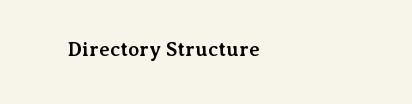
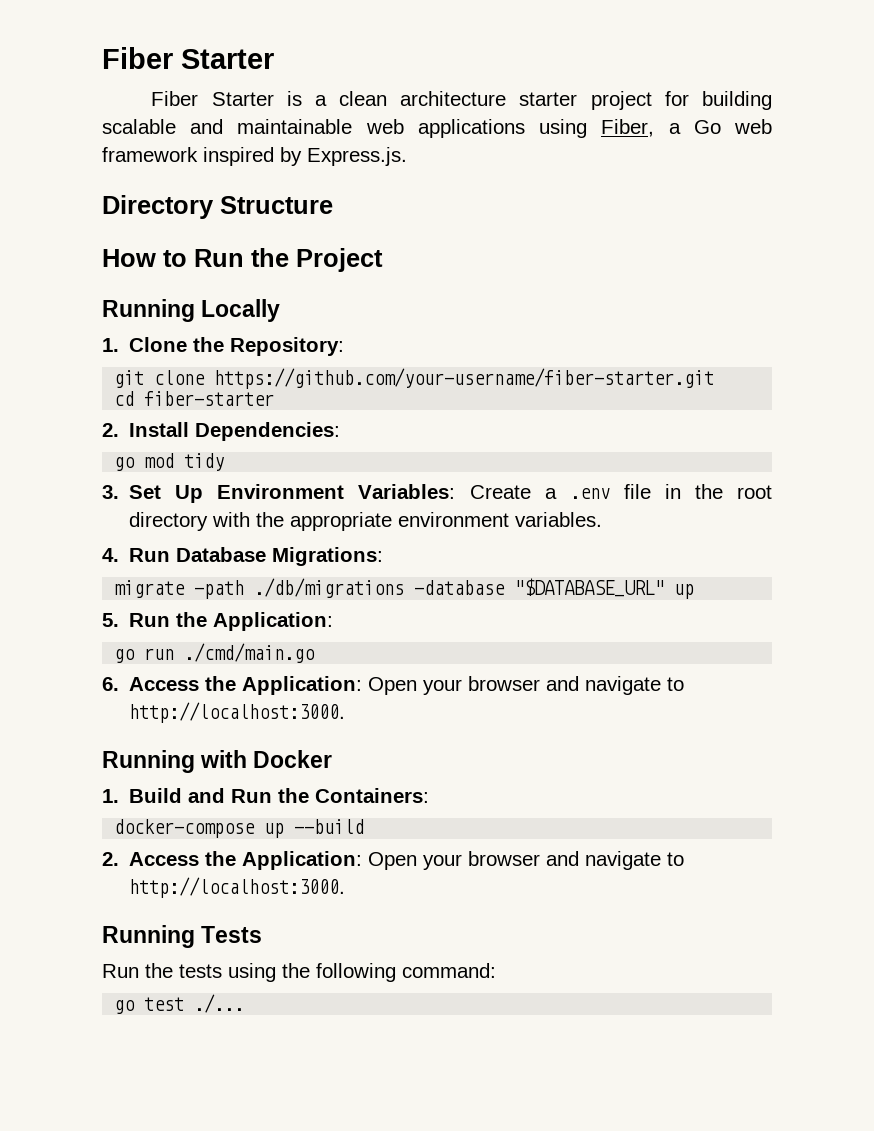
[68,42,261,61] Directory Structure -> [102,47,274,69] [151,91,772,110] [102,119,772,138] [102,147,407,166] [102,195,333,219] [102,248,383,272] [102,299,281,322] [102,337,345,356] [114,368,715,389] [114,391,275,406] [102,422,341,441] [114,453,225,471] [102,484,773,503] [129,512,603,531] [102,547,384,566] [114,578,695,599] [102,612,334,631] [114,643,316,663] [102,676,685,695] [129,702,346,723] [102,750,333,773] [102,788,430,803] [114,819,365,838] [102,851,685,870] [129,877,346,898] [102,925,263,948] [102,963,496,982] [114,994,245,1014] Fiber Starter // Fiber Starter is a clean architecture starter project for building scalable and maintainable web applications using Fiber, a Go web framework inspired by Express.js. // Directory Structure // How to Run the Project // Running Locally // 1. Clone the Repository: // git clone https://github.com/your-username/fiber-starter.git // cd fiber-starter // 2. Install Dependencies: // go mod tidy // 3. Set Up Environment Variables: Create a .env file in the root directory with the appropriate environment variables. // 4. Run Database Migrations: // migrate -path ./db/migrations -database "$DATABASE_URL" up // 5. Run the Application: // go run ./cmd/main.go // 6. Access the Application: Open your browser and navigate to http://localhost:3000. // Running with Docker // 1. Build and Run the Containers: // docker-compose up --build // 2. Access the Application: Open your browser and navigate to http://localhost:3000. // Running Tests // Run the tests using the following command: // go test ./...

